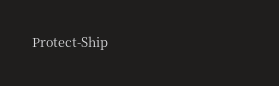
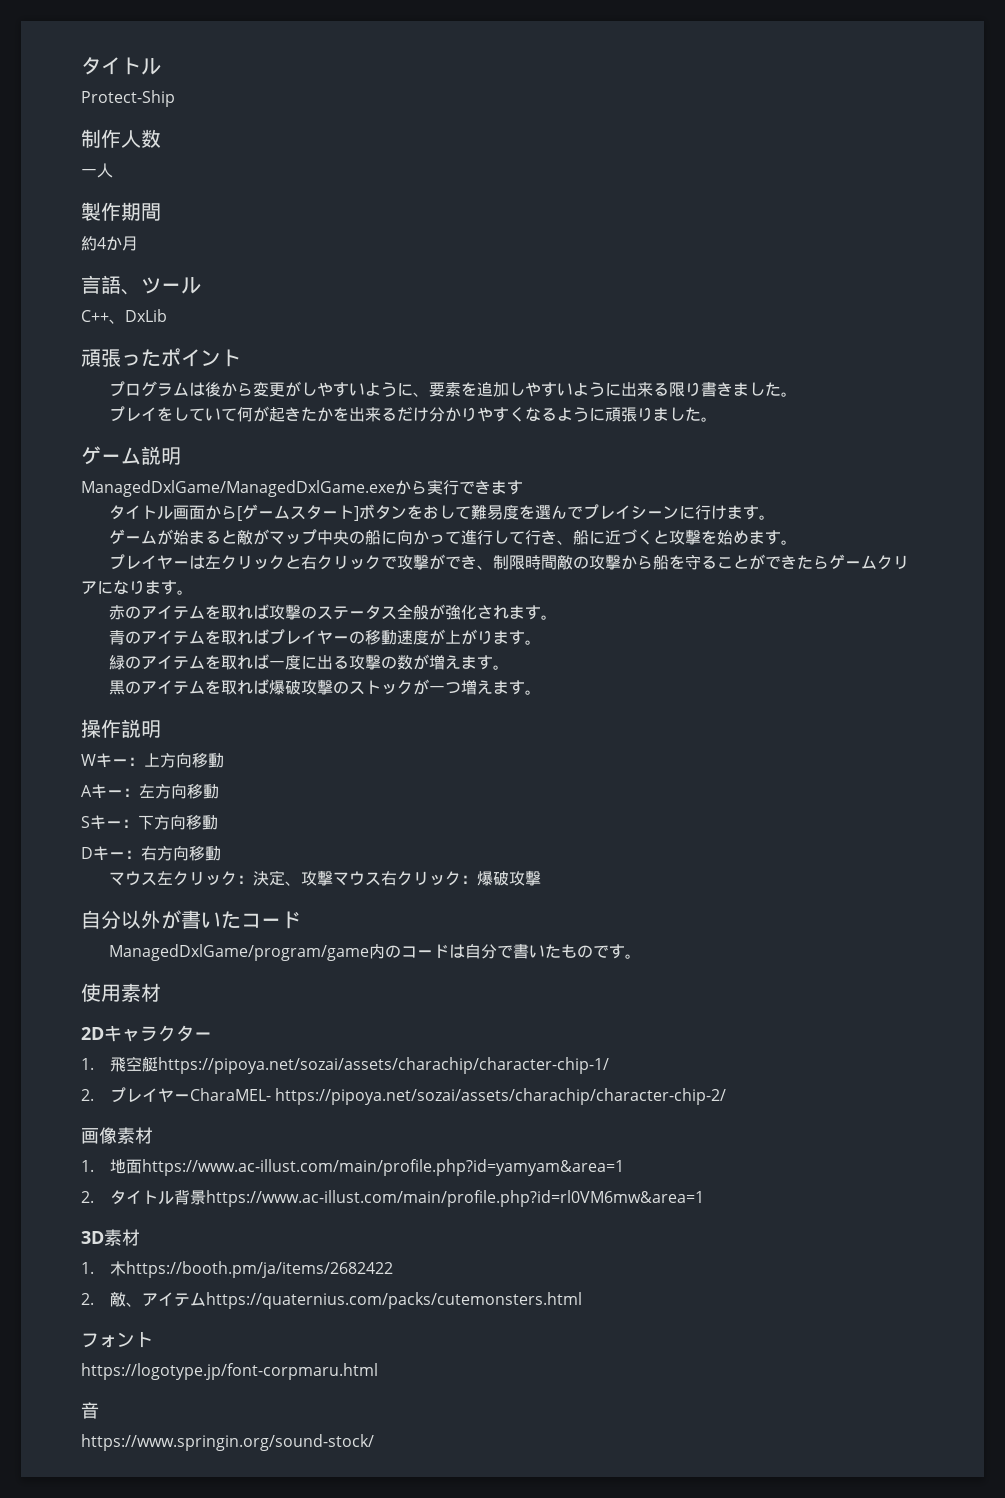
(32, 43) none -> [81,57,161,75] タイトル //
(108, 43) none -> [81,129,161,148] [81,163,113,178] [81,202,161,221] [81,236,138,251] [81,275,201,295] [81,309,167,324] [81,348,241,367] [109,381,798,397] [109,406,718,422] [81,446,181,465] [81,479,523,497] [109,504,776,521] [109,529,798,545] [109,554,910,570] [81,580,193,595] [109,604,558,620] [109,629,542,645] [109,654,510,670] [109,679,542,695] [81,719,161,738] [81,753,224,768] [81,784,219,799] [81,815,218,830] [81,846,221,861] [109,870,542,886] [81,910,301,929] [109,944,642,961] [81,983,161,1002] [81,1025,212,1042] [81,1056,610,1074] [81,1087,727,1105] [81,1127,153,1144] [81,1159,625,1176] [81,1190,705,1207] [81,1229,140,1246] [81,1261,394,1278] [81,1291,583,1309] [81,1332,153,1348] [81,1363,378,1380] [81,1402,99,1419] [81,1434,374,1451] // 制作人数 // 一人 // 製作期間 // 約4か月 // 言語、ツール // C++、DxLib // 頑張ったポイント // プログラムは後から変更がしやすいように、要素を追加しやすいように出来る限り書きました。 // プレイをしていて何が起きたかを出来るだけ分かりやすくなるように頑張りました。 // ゲーム説明 // ManagedDxlGame/ManagedDxlGame.exeから実行できます // タイトル画面から[ゲームスタート]ボタンをおして難易度を選んでプレイシーンに行けます。 // ゲームが始まると敵がマップ中央の船に向かって進行して行き、船に近づくと攻撃を始めます。 // プレイヤーは左クリックと右クリックで攻撃ができ、制限時間敵の攻撃から船を守ることができたらゲームクリアになります。 // 赤のアイテムを取れば攻撃のステータス全般が強化されます。 // 青のアイテムを取ればプレイヤーの移動速度が上がります。 // 緑のアイテムを取れば一度に出る攻撃の数が増えます。 // 黒のアイテムを取れば爆破攻撃のストックが一つ増えます。 // 操作説明 // Wキー：上方向移動 // Aキー：左方向移動 // Sキー：下方向移動 // Dキー：右方向移動 // マウス左クリック：決定、攻撃マウス右クリック：爆破攻撃 // 自分以外が書いたコード // ManagedDxlGame/program/game内のコードは自分で書いたものです。 // 使用素材 // 2Dキャラクター // 1.飛空艇https://pipoya.net/sozai/assets/charachip/character-chip-1/ // 2.プレイヤーCharaMEL- https://pipoya.net/sozai/assets/charachip/character-chip-2/ // 画像素材 // 1.地面https://www.ac-illust.com/main/profile.php?id=yamyam&area=1 // 2.タイトル背景https://www.ac-illust.com/main/profile.php?id=rl0VM6mw&area=1 // 3D素材 // 1.木https://booth.pm/ja/items/2682422 // 2.敵、アイテムhttps://quaternius.com/packs/cutemonsters.html // フォント // https://logotype.jp/font-corpmaru.html // 音 // https://www.springin.org/sound-stock/

